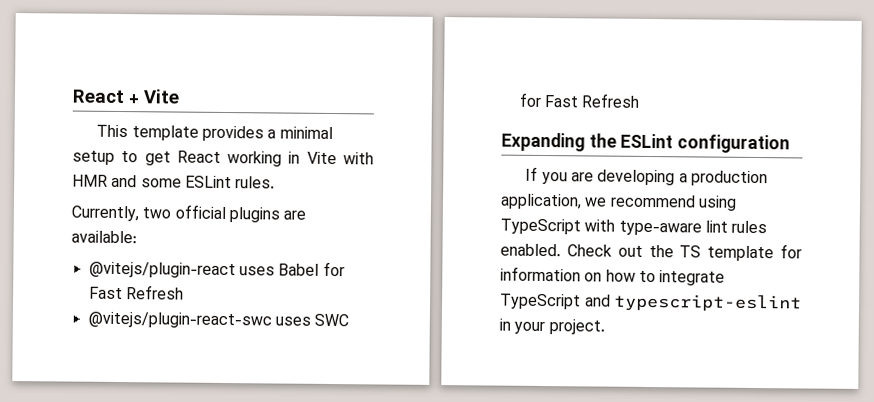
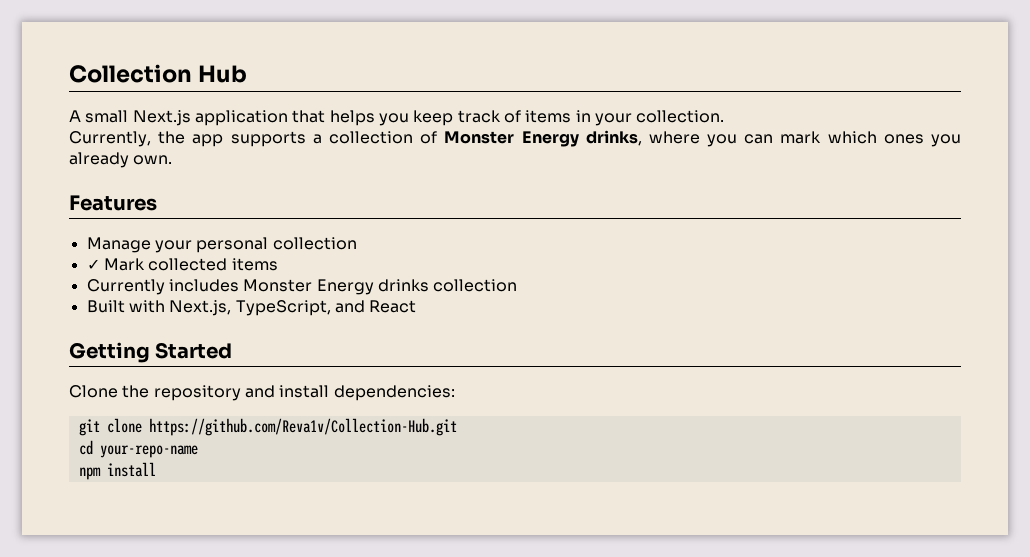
[72,89,180,104] [96,124,333,142] [72,150,374,167] [72,174,276,189] [71,204,307,223] [71,230,137,244] [88,261,345,279] [88,285,184,300] [87,311,350,329] [518,92,641,108] [501,132,791,154] [525,166,768,187] [500,193,737,211] [500,218,768,236] [500,243,802,262] [500,266,726,286] [499,293,802,313] [499,318,605,335] React + Vite // This template provides a minimal setup to get React working in Vite with HMR and some ESLint rules. // Currently, two official plugins are available: // @vitejs/plugin-react uses Babel for Fast Refresh // @vitejs/plugin-react-swc uses SWC for Fast Refresh // Expanding the ESLint configuration // If you are developing a production application, we recommend using TypeScript with type-aware lint rules enabled. Check out the TS template for information on how to integrate TypeScript and typescript-eslint in your project. -> [69,64,248,83] [69,110,725,126] [69,130,961,147] [69,152,173,168] [69,195,157,211] [86,237,357,253] [86,258,278,271] [86,279,518,295] [86,300,417,316] [69,342,233,363] [69,385,455,401] [78,418,457,436] [78,440,198,458] [78,462,156,480] Collection Hub // A small Next.js application that helps you keep track of items in your collection. // Currently, the app supports a collection of Monster Energy drinks, where you can mark which ones you already own. // Features // Manage your personal collection // ✓ Mark collected items // Currently includes Monster Energy drinks collection // Built with Next.js, TypeScript, and React // Getting Started // Clone the repository and install dependencies: // git clone https://github.com/Reva1v/Collection-Hub.git // cd your-repo-name // npm install

